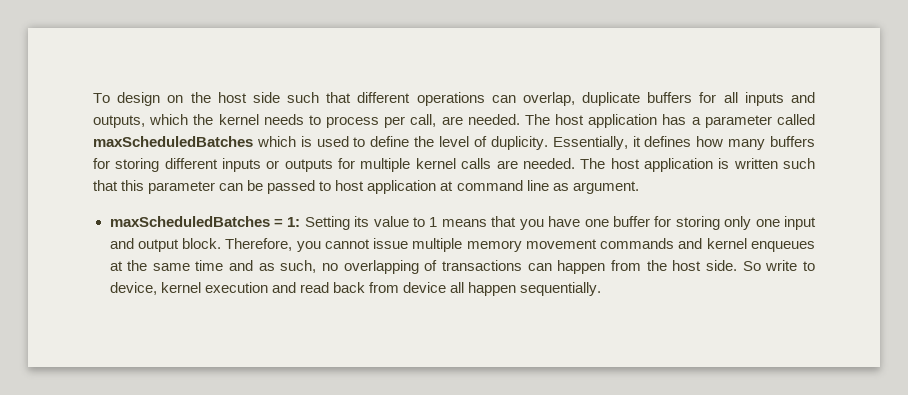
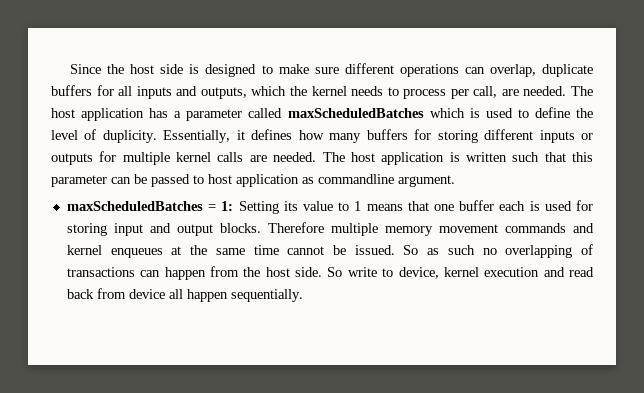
[93,92,352,106] To design on the host side such that -> [70,64,339,77] Since the host side is designed to make sure
[440,180,569,191] at command line as -> [302,174,394,184] as commandline
[519,216,816,230] [109,238,409,252] you have one buffer for storing only one input and output block. Therefore, you cannot issue -> [433,200,593,211] [66,222,324,236] one buffer each is used for storing input and output blocks. Therefore
[229,260,317,273] and as such, -> [287,245,475,255] cannot be issued. So as such

